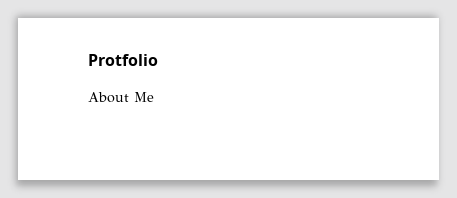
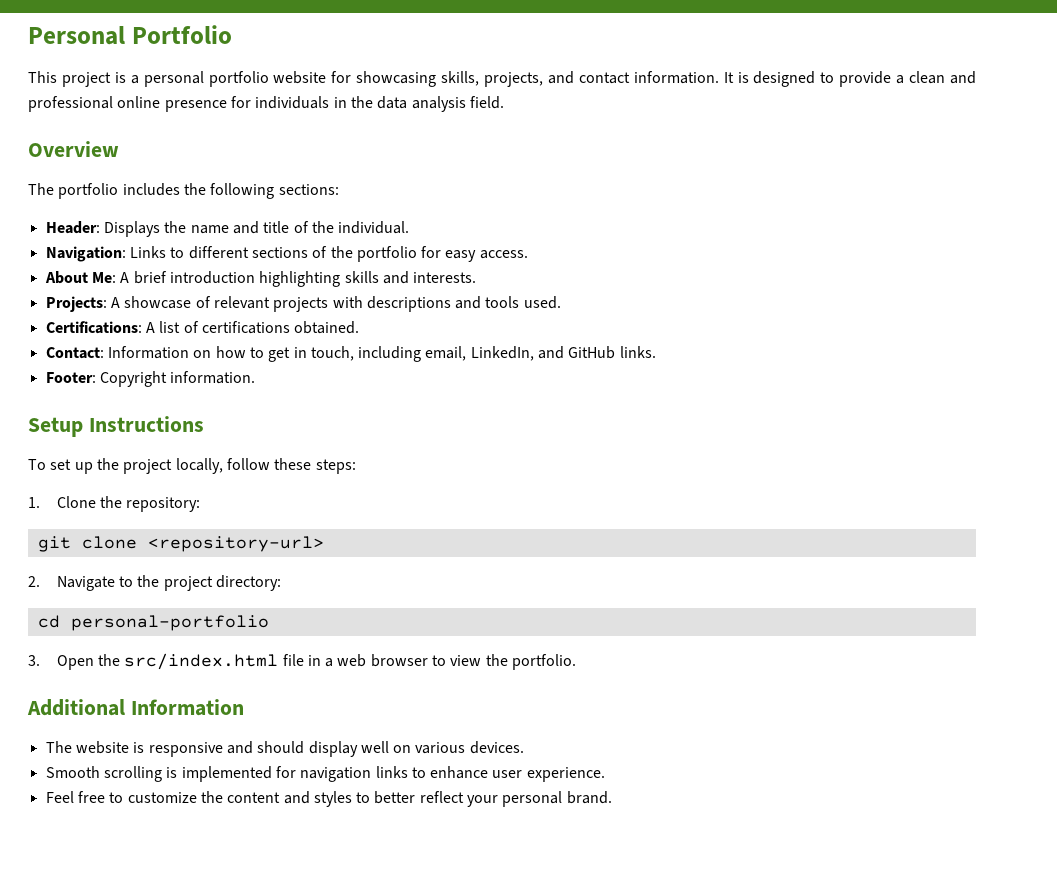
[88,54,158,66] [88,92,154,103] Protfolio // About Me -> [28,25,232,45] [28,71,977,87] [28,96,504,112] [28,141,119,157] [28,183,339,199] [45,221,410,237] [45,246,528,262] [44,271,477,287] [45,296,561,312] [45,321,360,334] [45,346,656,362] [45,371,256,387] [28,416,204,437] [28,458,356,474] [28,496,201,512] [37,536,324,552] [28,575,281,591] [37,615,269,631] [28,653,577,670] [27,699,244,716] [45,741,524,757] [45,766,605,782] [45,791,612,807] Personal Portfolio // This project is a personal portfolio website for showcasing skills, projects, and contact information. It is designed to provide a clean and professional online presence for individuals in the data analysis field. // Overview // The portfolio includes the following sections: // Header: Displays the name and title of the individual. // Navigation: Links to different sections of the portfolio for easy access. // About Me: A brief introduction highlighting skills and interests. // Projects: A showcase of relevant projects with descriptions and tools used. // Certifications: A list of certifications obtained. // Contact: Information on how to get in touch, including email, LinkedIn, and GitHub links. // Footer: Copyright information. // Setup Instructions // To set up the project locally, follow these steps: // 1. Clone the repository: // git clone <repository-url> // 2. Navigate to the project directory: // cd personal-portfolio // 3. Open the src/index.html file in a web browser to view the portfolio. // Additional Information // The website is responsive and should display well on various devices. // Smooth scrolling is implemented for navigation links to enhance user experience. // Feel free to customize the content and styles to better reflect your personal brand.

